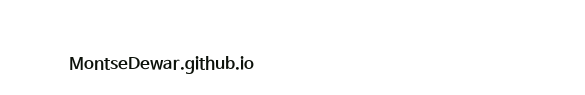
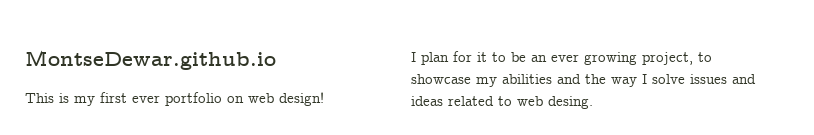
(254, 65) none -> [25,92,324,106] [411,51,712,65] [411,74,756,87] [411,96,593,109] // This is my first ever portfolio on web design! // I plan for it to be an ever growing project, to showcase my abilities and the way I solve issues and ideas related to web desing.

